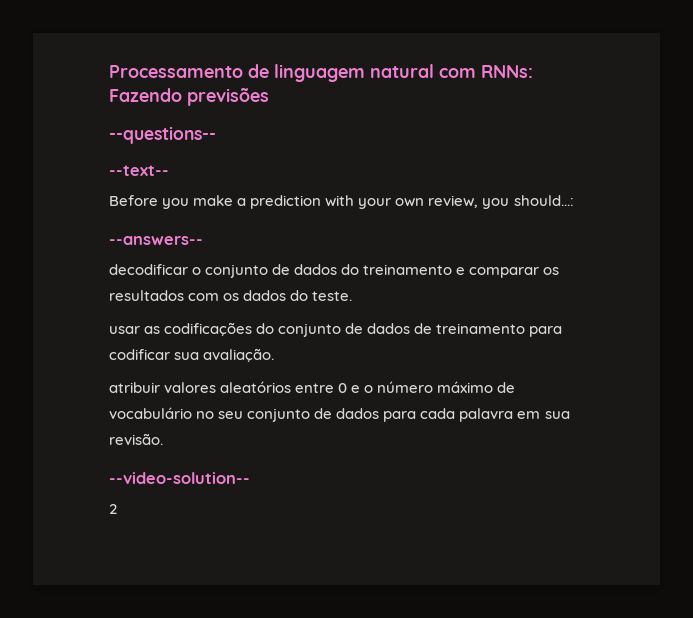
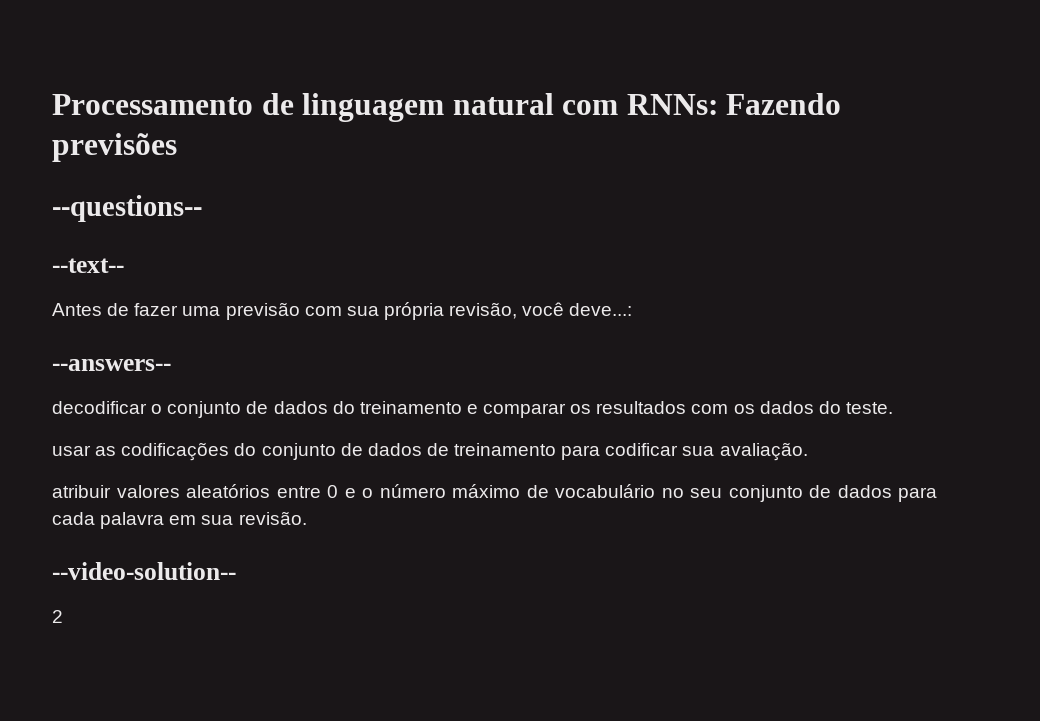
[109,195,574,209] Before you make a prediction with your own review, you should...: -> [52,302,633,320] Antes de fazer uma previsão com sua própria revisão, você deve...:

